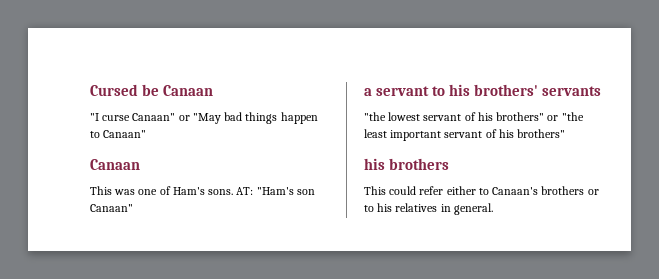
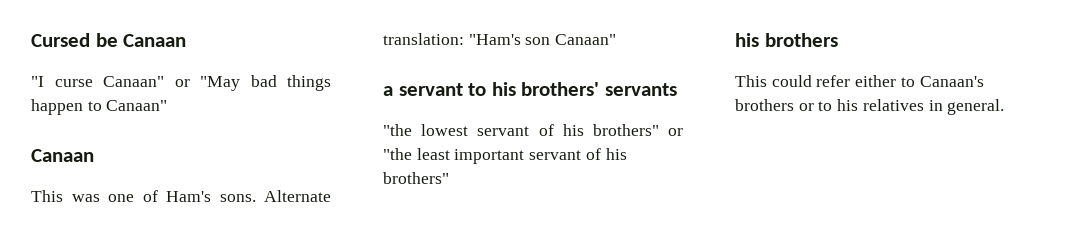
[236,187,254,195] AT: -> [264,190,331,202] [383,33,464,45] Alternate translation:

